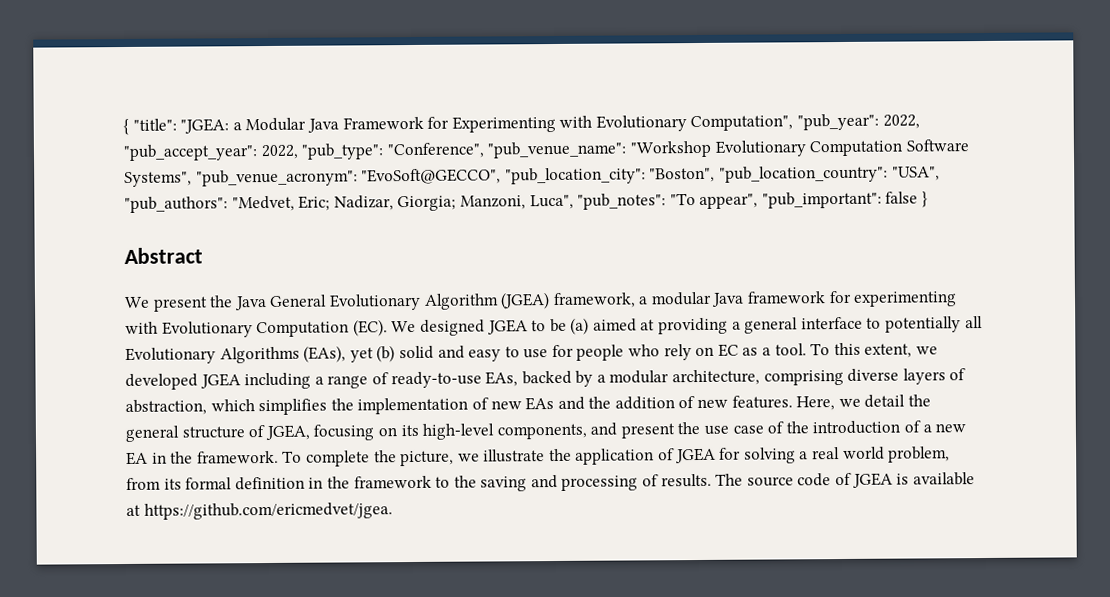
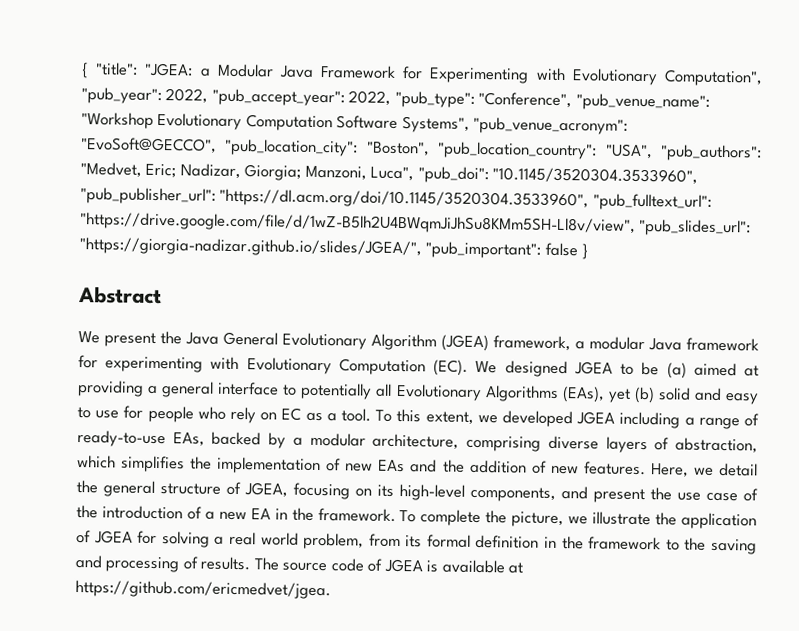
[577,193,759,210] "pub_notes": "To appear", -> [417,166,699,185] [80,187,712,211] [80,212,752,237] [79,237,422,258] "pub_doi": "10.1145/3520304.3533960", "pub_publisher_url": "https://dl.acm.org/doi/10.1145/3520304.3533960", "pub_fulltext_url": "https://drive.google.com/file/d/1wZ-B5lh2U4BWqmJiJhSu8KMm5SH-Ll8v/view", "pub_slides_url": "https://giorgia-nadizar.github.io/slides/JGEA/",

